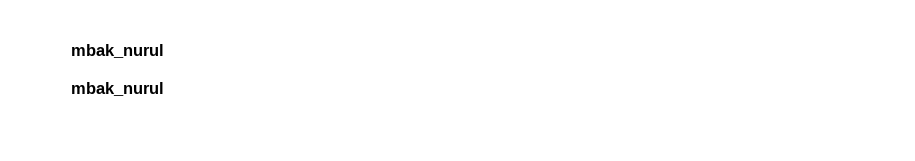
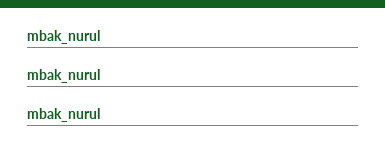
[71,44,164,58] [71,82,164,96] mbak_nurul // mbak_nurul -> [27,30,100,44] [27,69,100,83] [27,108,100,122] mbak_nurul // mbak_nurul // mbak_nurul

